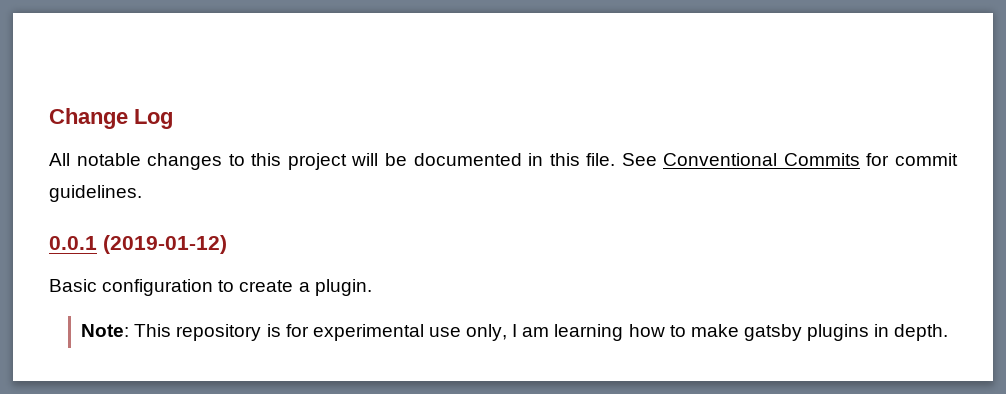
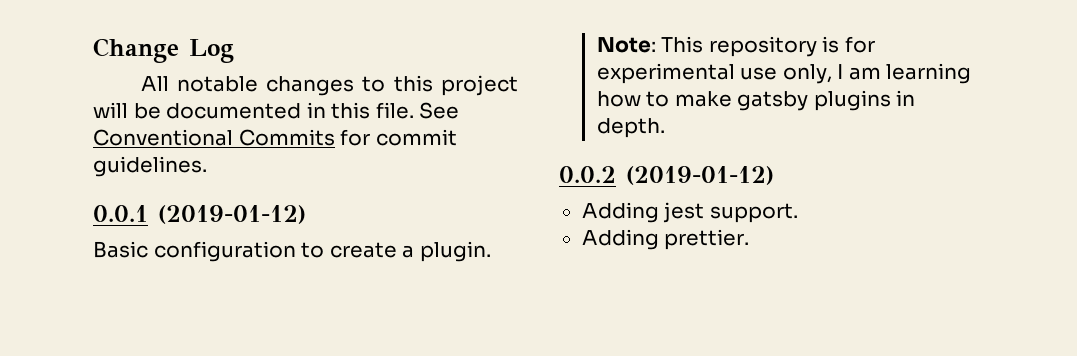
(949, 332) none -> [559,166,774,185] [581,202,798,223] [581,229,750,250] // 0.0.2 (2019-01-12) // Adding jest support. // Adding prettier.

